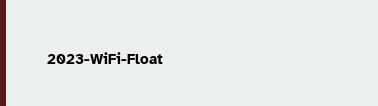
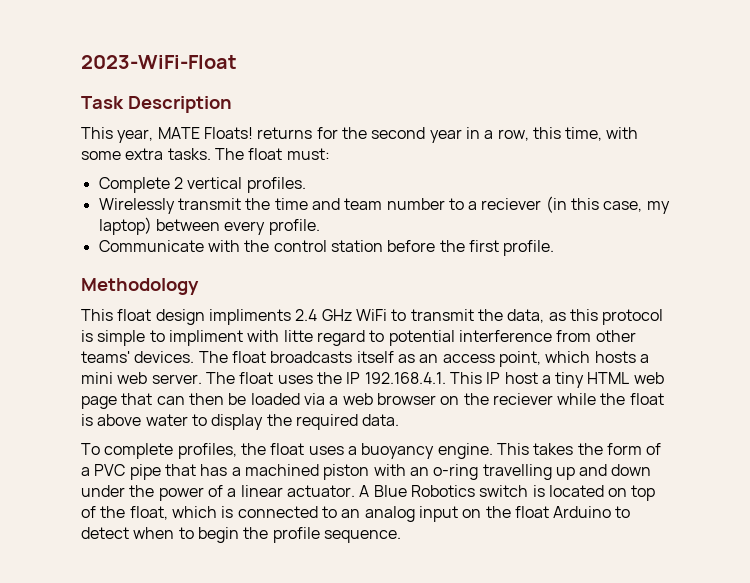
(163, 58) none -> [81,96,232,113] [81,127,639,143] [81,148,330,160] [98,177,306,193] [98,196,670,214] [98,217,320,235] [98,240,555,256] [81,278,199,295] [81,309,664,325] [81,330,636,346] [81,351,649,367] [81,372,664,388] [81,393,664,409] [81,414,400,430] [81,443,662,459] [81,464,652,480] [81,485,656,501] [81,506,631,522] [81,527,401,543] // Task Description // This year, MATE Floats! returns for the second year in a row, this time, with some extra tasks. The float must: // Complete 2 vertical profiles. // Wirelessly transmit the time and team number to a reciever (in this case, my laptop) between every profile. // Communicate with the control station before the first profile. // Methodology // This float design impliments 2.4 GHz WiFi to transmit the data, as this protocol is simple to impliment with litte regard to potential interference from other teams' devices. The float broadcasts itself as an access point, which hosts a mini web server. The float uses the IP 192.168.4.1. This IP host a tiny HTML web page that can then be loaded via a web browser on the reciever while the float is above water to display the required data. // To complete profiles, the float uses a buoyancy engine. This takes the form of a PVC pipe that has a machined piston with an o-ring travelling up and down under the power of a linear actuator. A Blue Robotics switch is located on top of the float, which is connected to an analog input on the float Arduino to detect when to begin the profile sequence.

